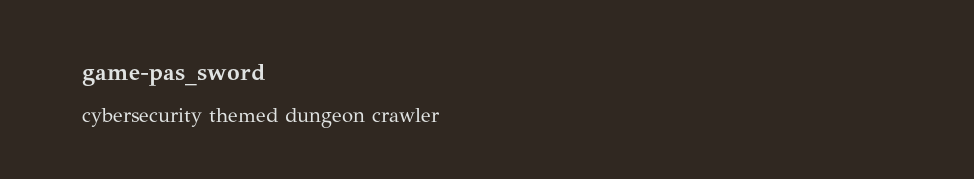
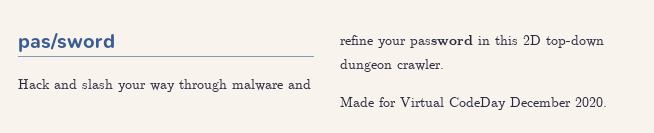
[82,64,266,86] [82,108,440,128] game-pas_sword // cybersecurity themed dungeon crawler -> [18,32,115,52] [18,79,311,92] [340,35,604,48] [340,59,444,72] [340,96,607,110] pas/sword // Hack and slash your way through malware and refine your password in this 2D top-down dungeon crawler. // Made for Virtual CodeDay December 2020.

